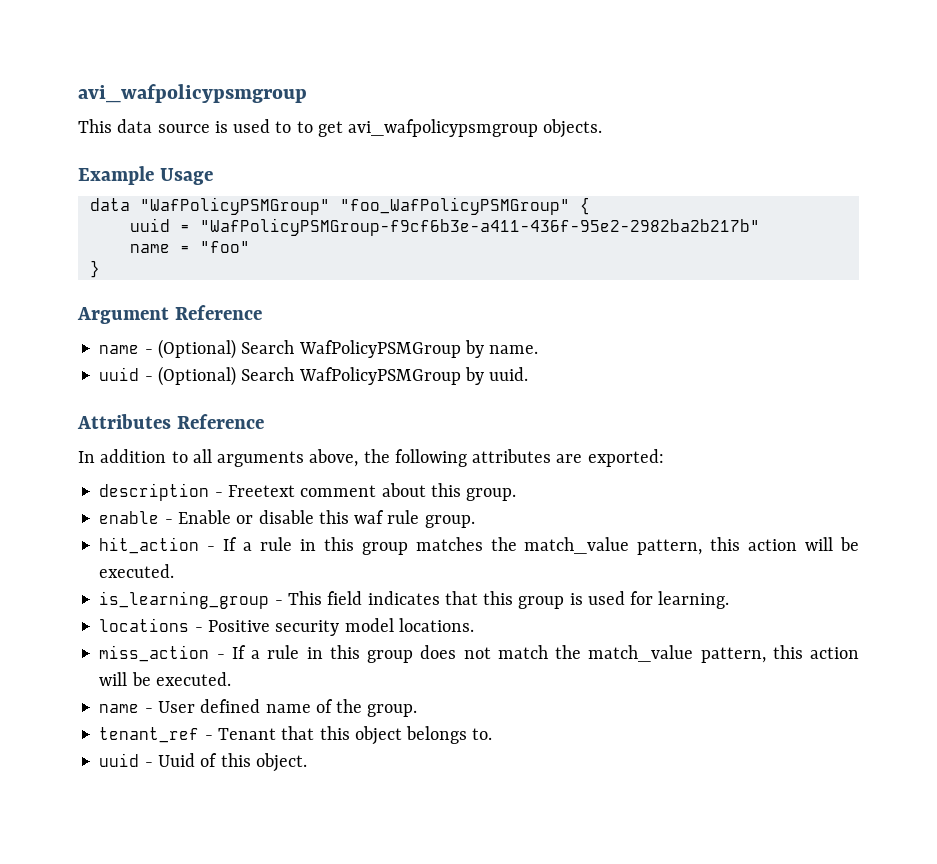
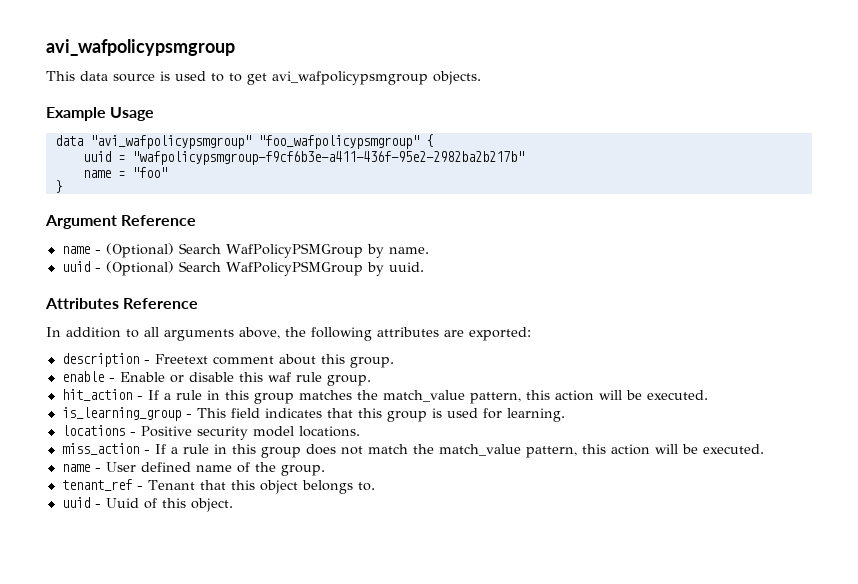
[139,197,570,215] "WafPolicyPSMGroup" "foo_WafPolicyPSMGroup" -> [89,135,419,149] "avi_wafpolicypsmgroup" "foo_wafpolicypsmgroup"
[199,218,760,236] "WafPolicyPSMGroup-f9cf6b3e-a411-436f-95e2-2982ba2b217b" -> [131,151,524,165] "wafpolicypsmgroup-f9cf6b3e-a411-436f-95e2-2982ba2b217b"

